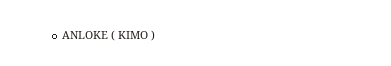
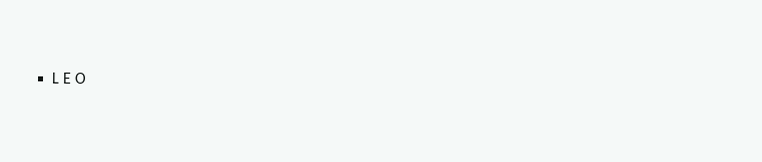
[62,30,156,41] ANLOKE ( KIMO ) -> [51,72,88,84] L E O

